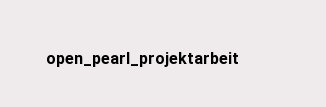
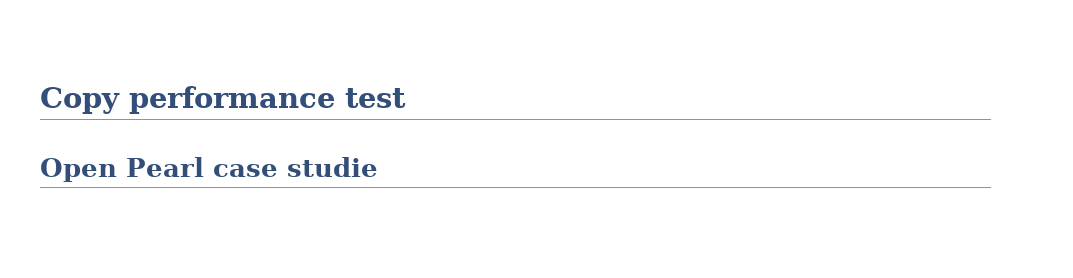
[46,52,239,67] open_pearl_projektarbeit -> [40,86,406,114] [40,157,378,182] Copy performance test // Open Pearl case studie

